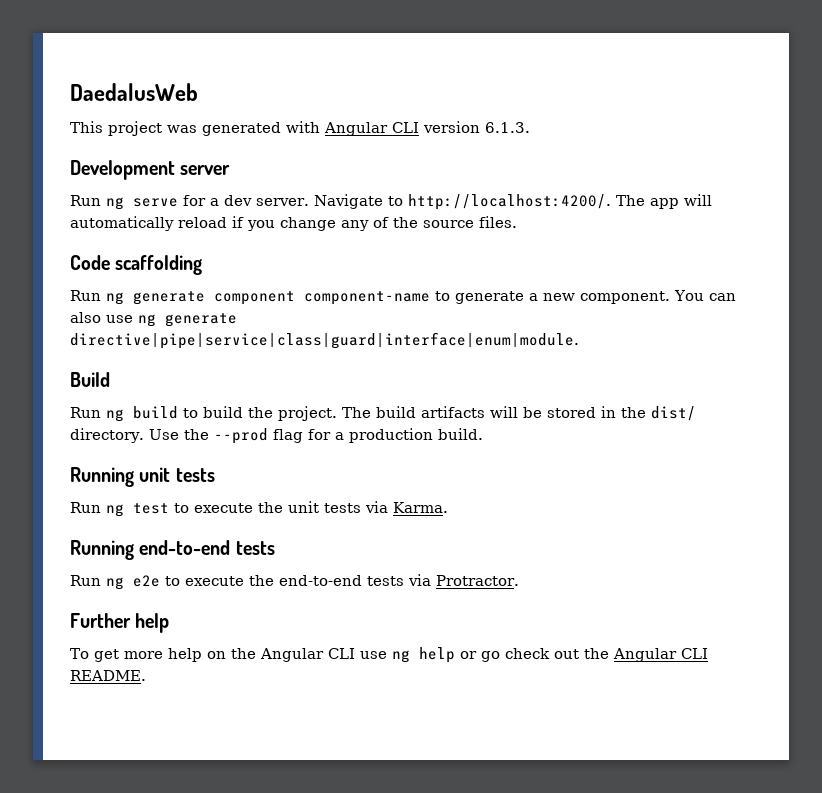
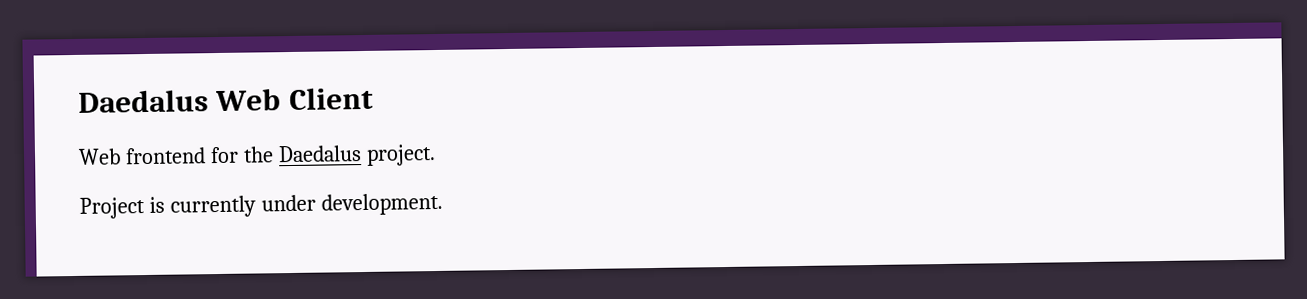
[70,83,198,101] [70,121,530,136] [70,160,231,180] [70,194,712,210] [70,216,517,231] [70,255,203,275] [70,290,736,305] [70,312,237,327] [70,332,579,349] [70,372,110,387] [70,406,696,422] [70,428,483,444] [70,467,215,487] [70,501,448,517] [70,540,275,560] [70,574,519,590] [70,613,170,633] [70,647,708,663] [70,670,146,681] DaedalusWeb // This project was generated with Angular CLI version 6.1.3. // Development server // Run ng serve for a dev server. Navigate to http://localhost:4200/. The app will automatically reload if you change any of the source files. // Code scaffolding // Run ng generate component component-name to generate a new component. You can also use ng generate directive|pipe|service|class|guard|interface|enum|module. // Build // Run ng build to build the project. The build artifacts will be stored in the dist/ directory. Use the --prod flag for a production build. // Running unit tests // Run ng test to execute the unit tests via Karma. // Running end-to-end tests // Run ng e2e to execute the end-to-end tests via Protractor. // Further help // To get more help on the Angular CLI use ng help or go check out the Angular CLI README. -> [78,86,374,113] [78,144,436,166] [79,192,443,219] Daedalus Web Client // Web frontend for the Daedalus project. // Project is currently under development.

